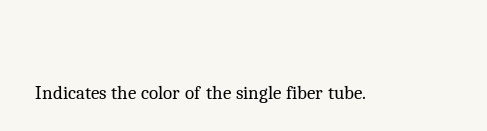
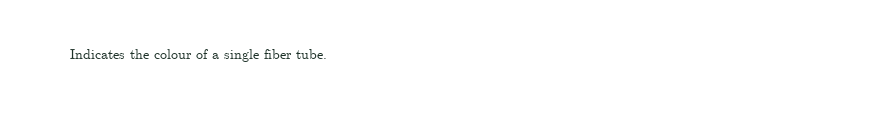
[141,85,231,99] color of the -> [154,49,219,59] colour of a

